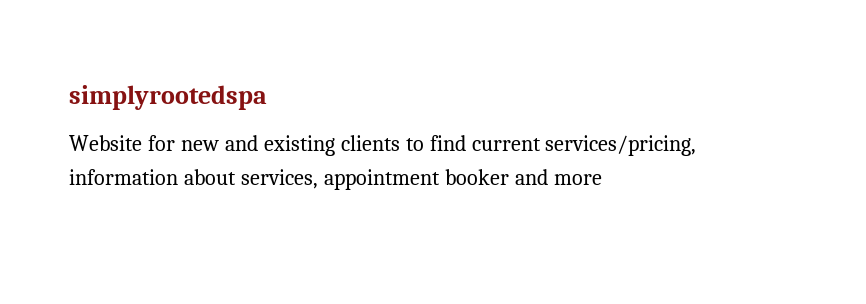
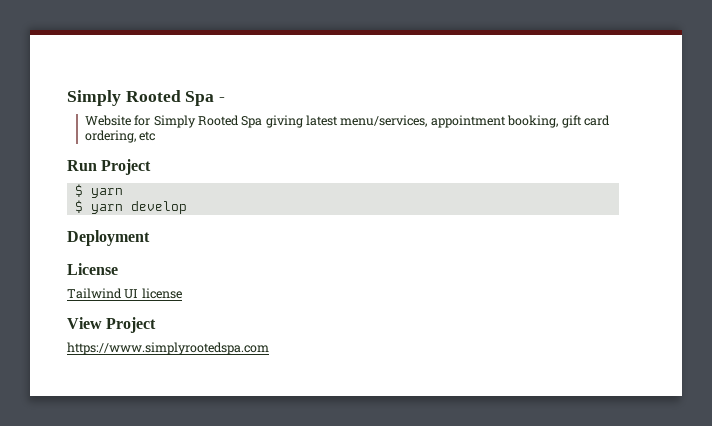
[69,85,267,110] [69,135,697,156] [69,169,602,190] simplyrootedspa // Website for new and existing clients to find current services/pricing, information about services, appointment booker and more -> [67,90,226,106] [84,115,610,128] [84,130,156,143] [67,159,152,175] [74,184,123,198] [74,200,187,214] [67,230,150,246] [67,263,118,275] [67,288,182,299] [67,317,157,333] [67,342,269,355] Simply Rooted Spa - // Website for Simply Rooted Spa giving latest menu/services, appointment booking, gift card ordering, etc // Run Project // $ yarn // $ yarn develop // Deployment // License // Tailwind UI license // View Project // https://www.simplyrootedspa.com

